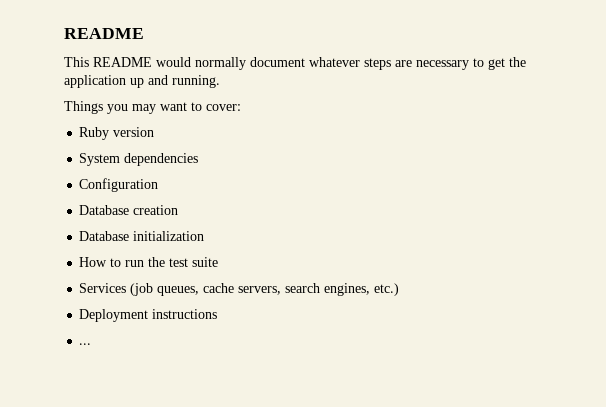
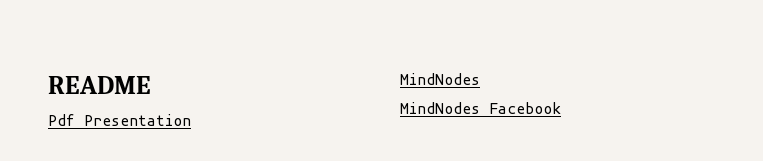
[64,57,526,70] [64,75,220,88] [64,101,241,114] [79,127,155,140] [79,153,199,166] [79,178,159,192] [79,205,179,215] [79,231,205,241] [79,257,219,267] [79,283,400,296] [79,309,218,322] [79,343,92,345] This README would normally document whatever steps are necessary to get the application up and running. // Things you may want to cover: // Ruby version // System dependencies // Configuration // Database creation // Database initialization // How to run the test suite // Services (job queues, cache servers, search engines, etc.) // Deployment instructions // ... -> [48,114,191,126] [400,73,480,85] [400,102,561,114] Pdf Presentation // MindNodes // MindNodes Facebook

